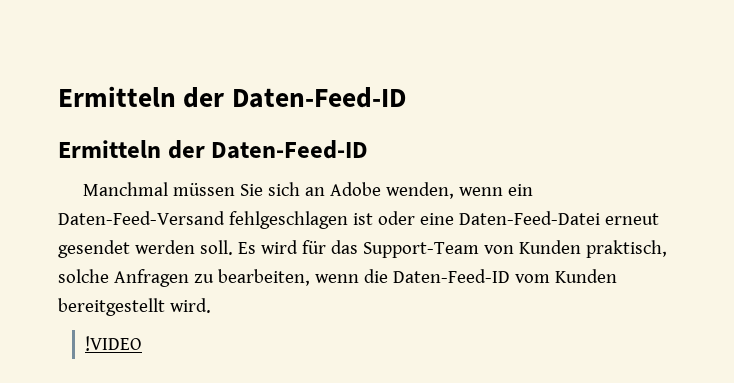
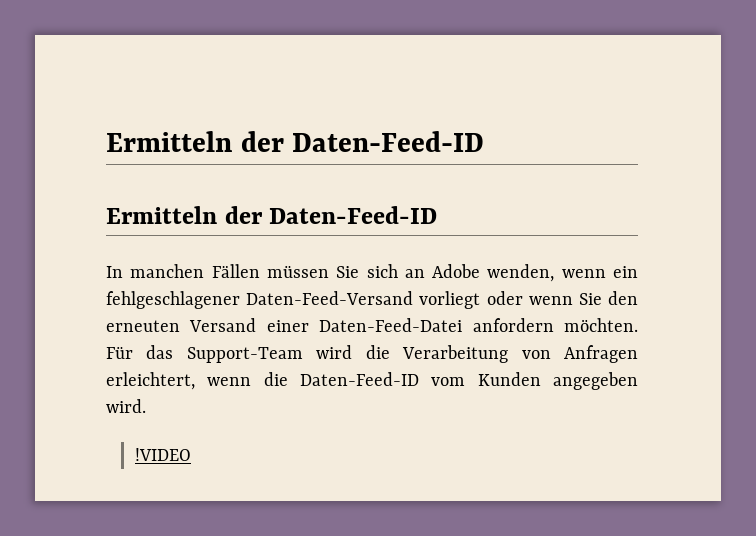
[83,182,169,196] Manchmal -> [106,264,260,278] In manchen Fällen
[58,211,659,229] [58,240,667,258] [58,269,310,287] Daten-Feed-Versand fehlgeschlagen ist oder eine Daten-Feed-Datei erneut gesendet werden soll. Es wird für das Support-Team von Kunden praktisch, solche Anfragen zu bearbeiten, -> [106,291,638,309] [106,318,638,332] [106,345,638,363] [106,372,195,390] fehlgeschlagener Daten-Feed-Versand vorliegt oder wenn Sie den erneuten Versand einer Daten-Feed-Datei anfordern möchten. Für das Support-Team wird die Verarbeitung von Anfragen erleichtert,
[58,298,165,316] bereitgestellt -> [552,372,638,390] angegeben

